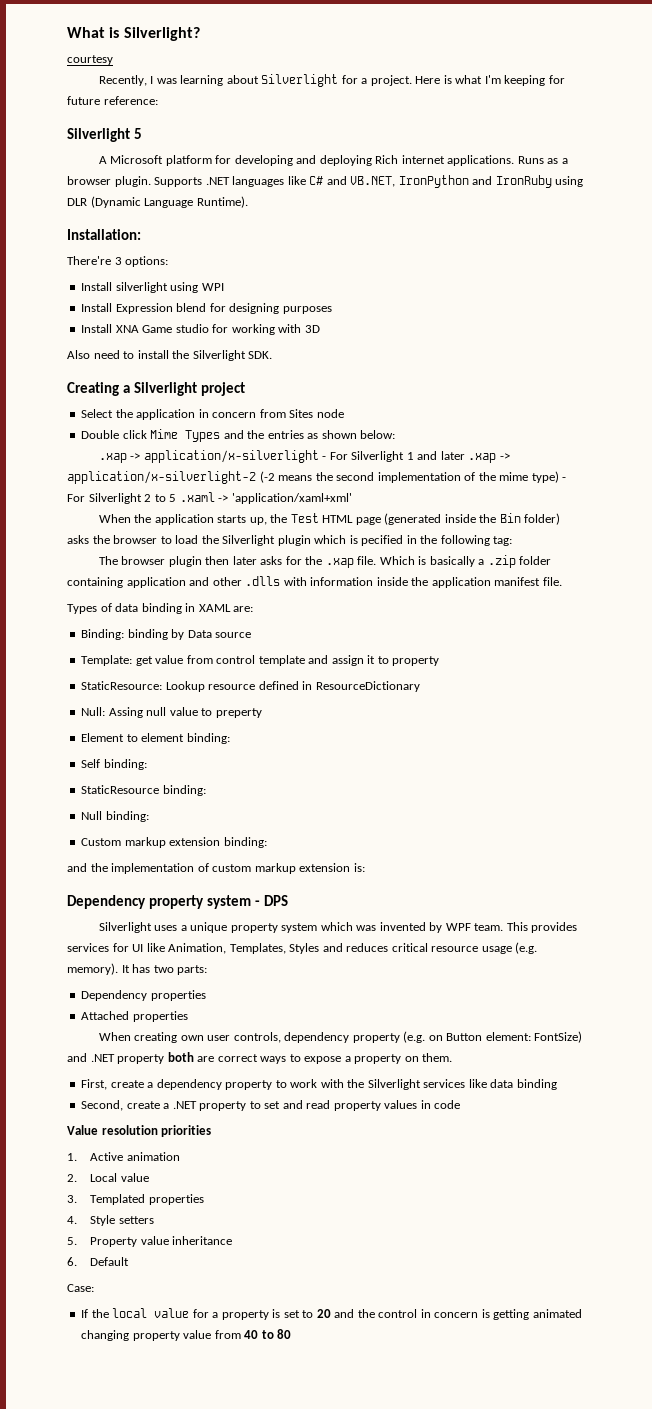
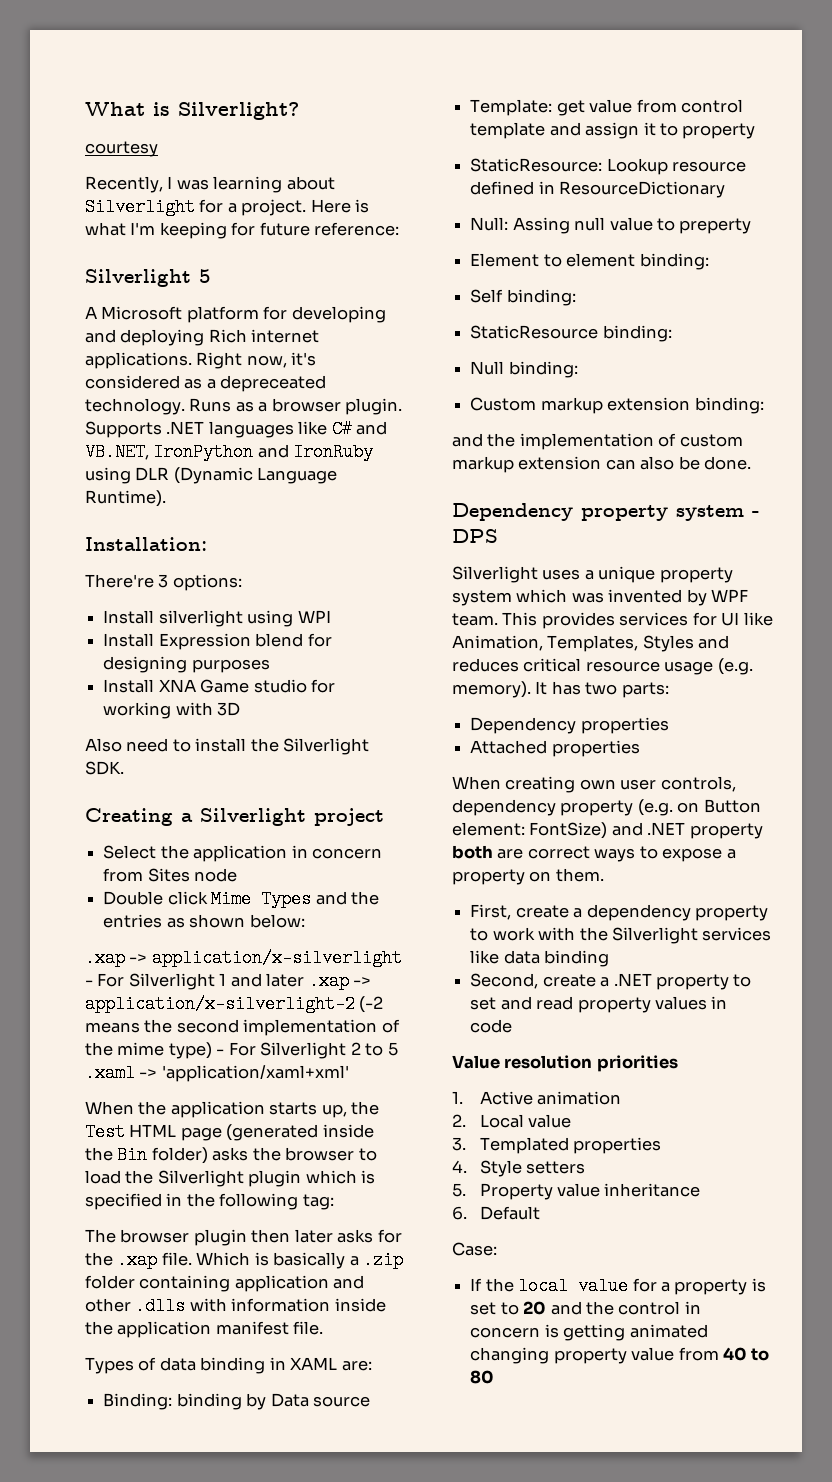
(515, 160) none -> [196,352,317,369] [85,375,327,392] [85,398,185,415] Right now, it's considered as a depreceated technology.
[361,535,404,546] pecified -> [85,1193,162,1210] specified
[353,863,365,872] is: -> [605,456,752,470] can also be done.

